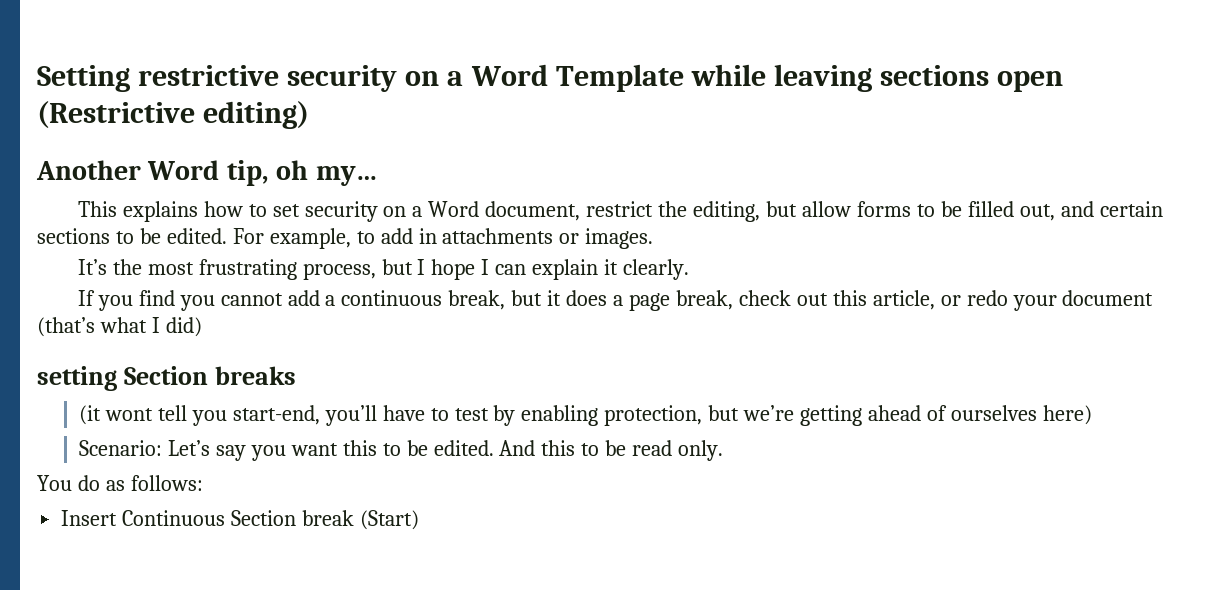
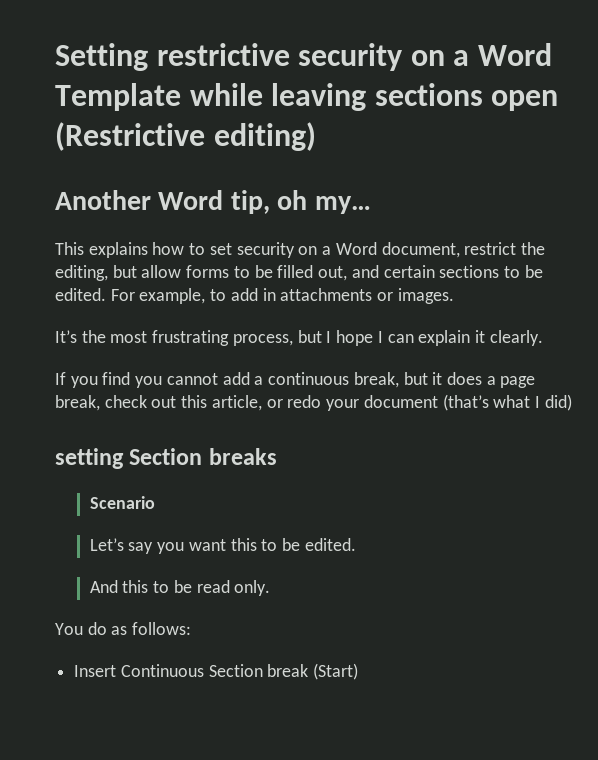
[79,405,1092,426] [79,440,163,456] (it wont tell you start-end, you’ll have to test by enabling protection, but we’re getting ahead of ourselves here) // Scenario: -> [89,496,155,509] Scenario //
(494, 448) none -> (356, 544) //

